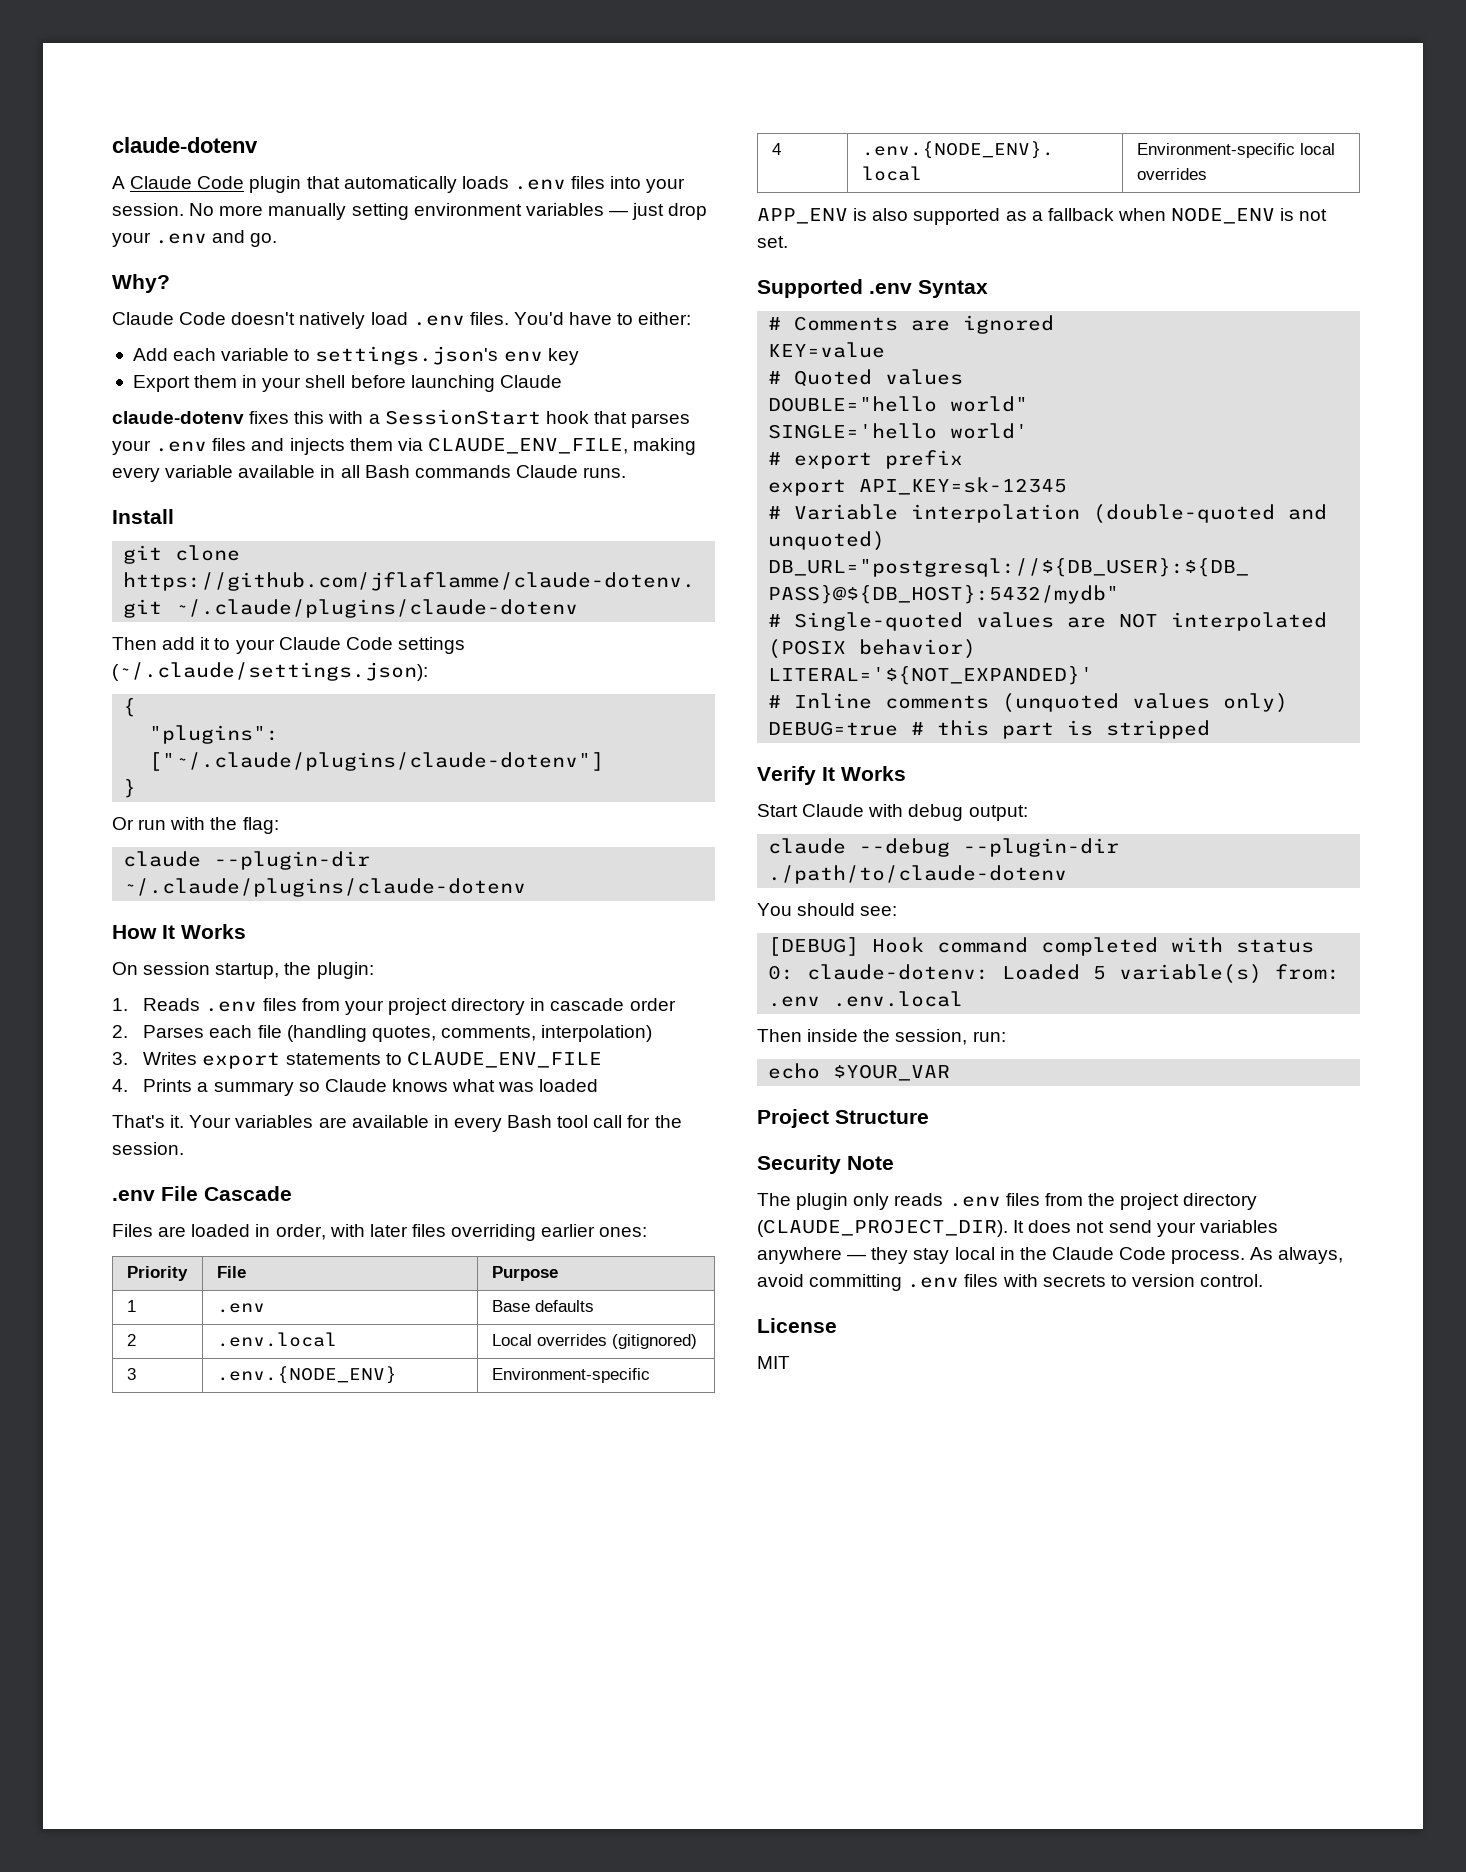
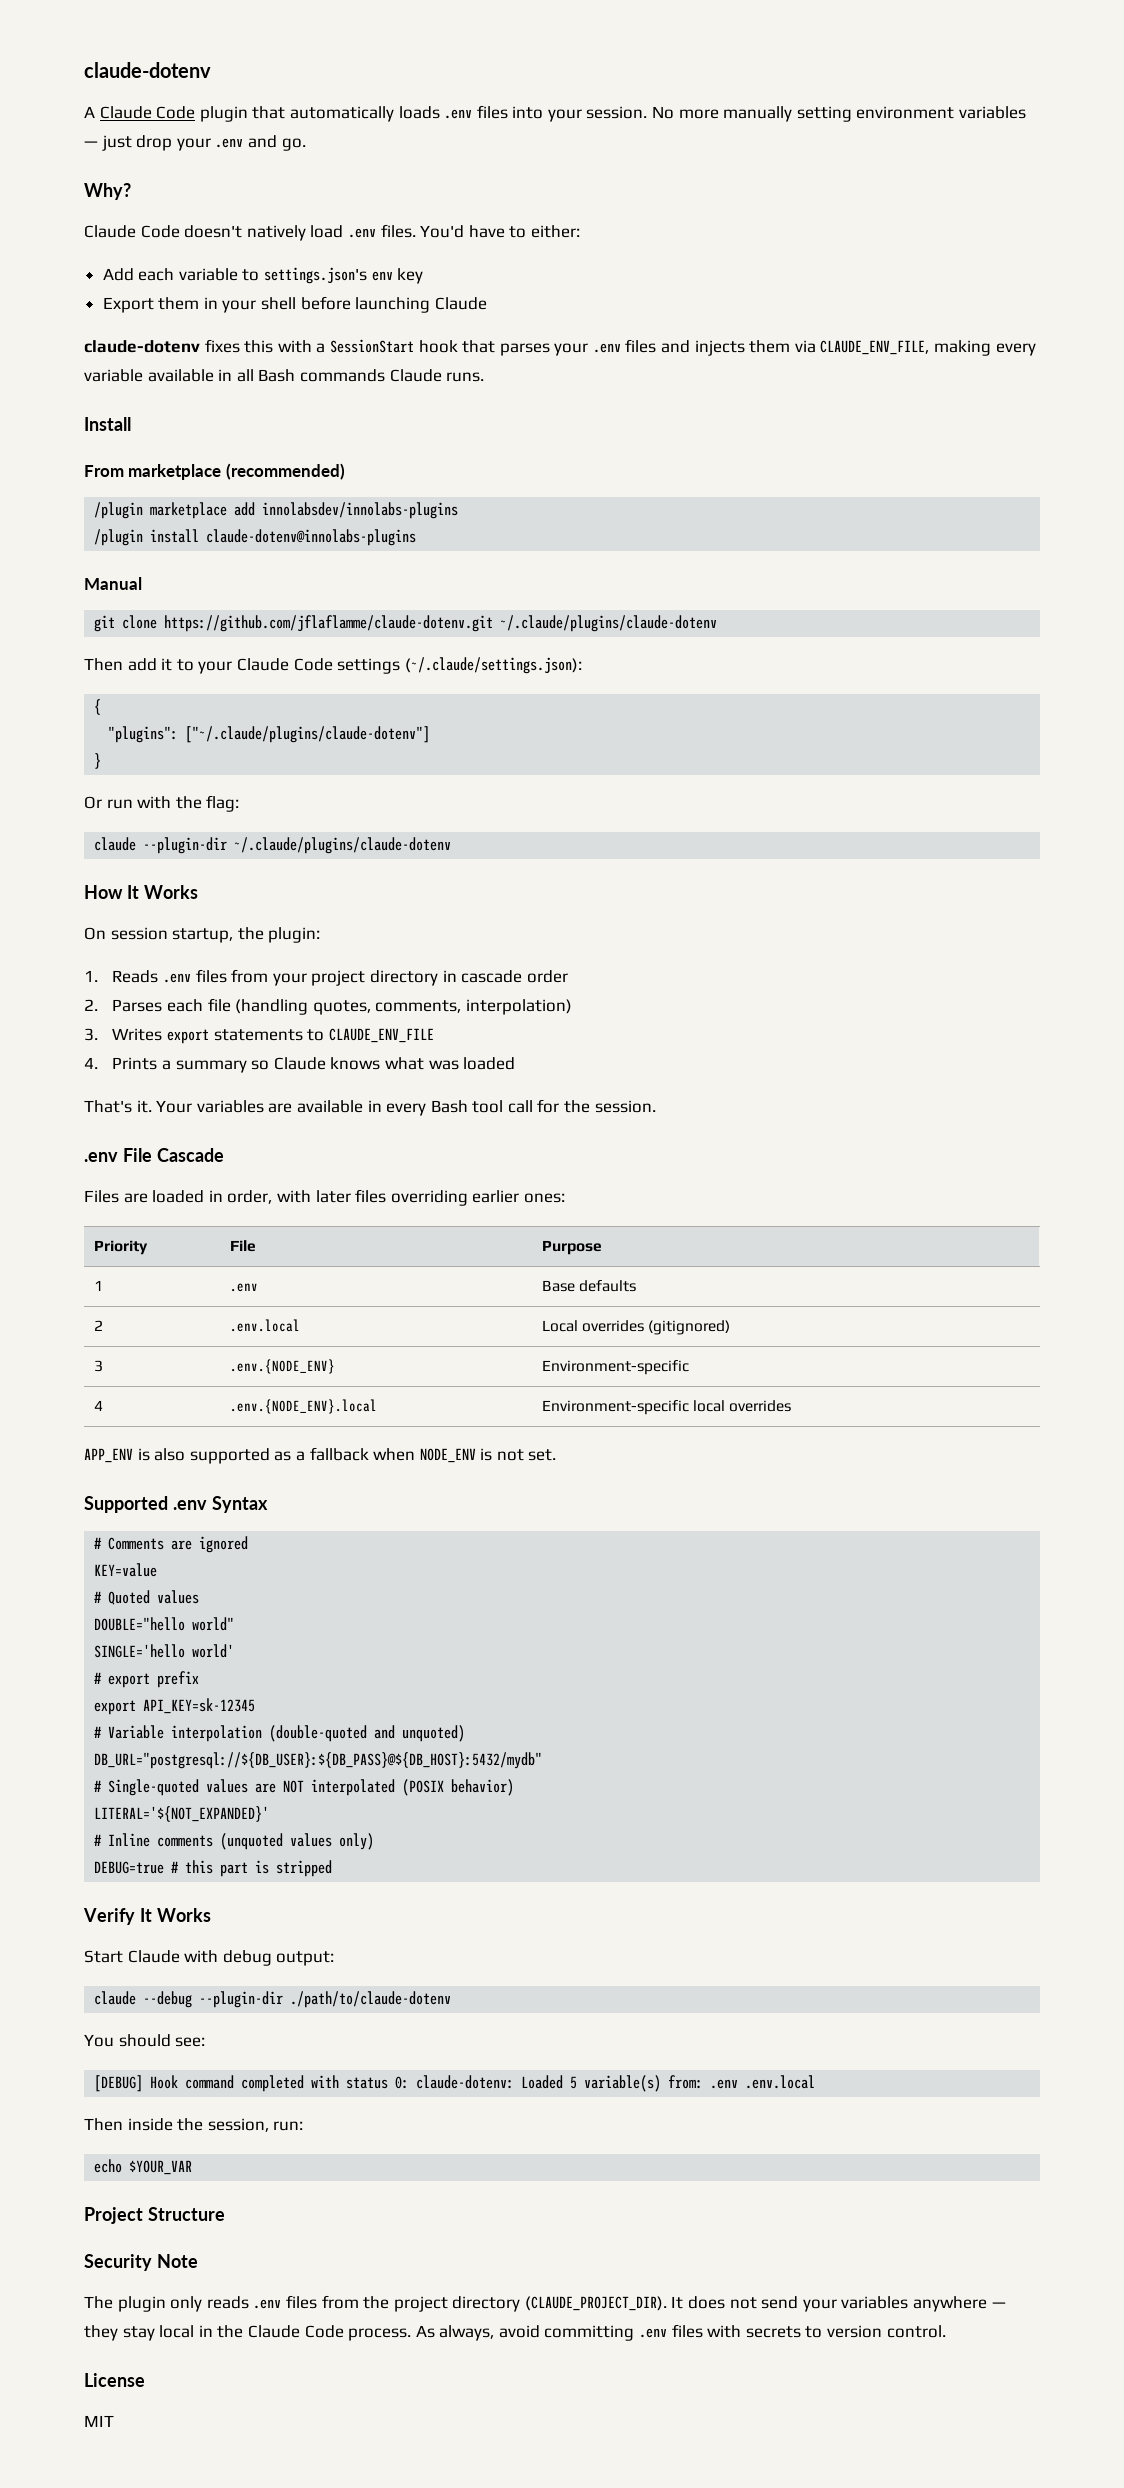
(174, 516) none -> [84,463,345,480] [94,502,459,519] [94,529,417,546] [84,577,142,590] // From marketplace (recommended) // /plugin marketplace add innolabsdev/innolabs-plugins // /plugin install claude-dotenv@innolabs-plugins // Manual

